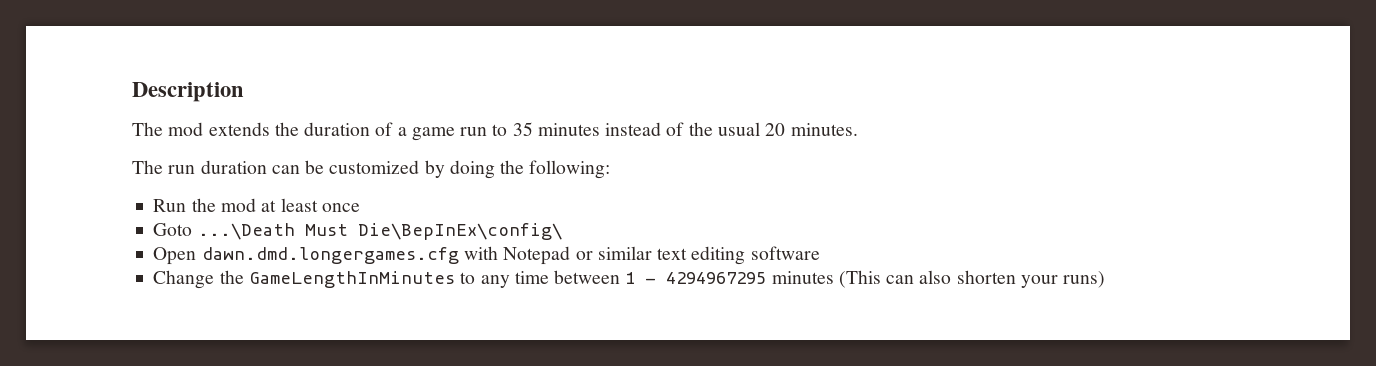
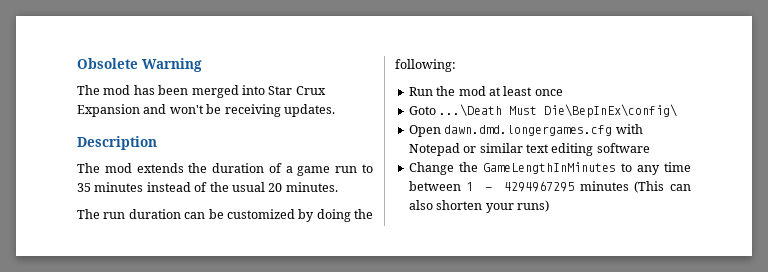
(132, 92) none -> [77,58,202,72] [77,85,326,98] [77,104,335,117] Obsolete Warning // The mod has been merged into Star Crux Expansion and won't be receiving updates. //

